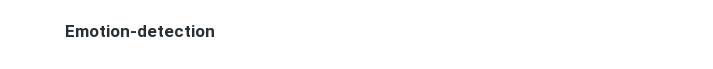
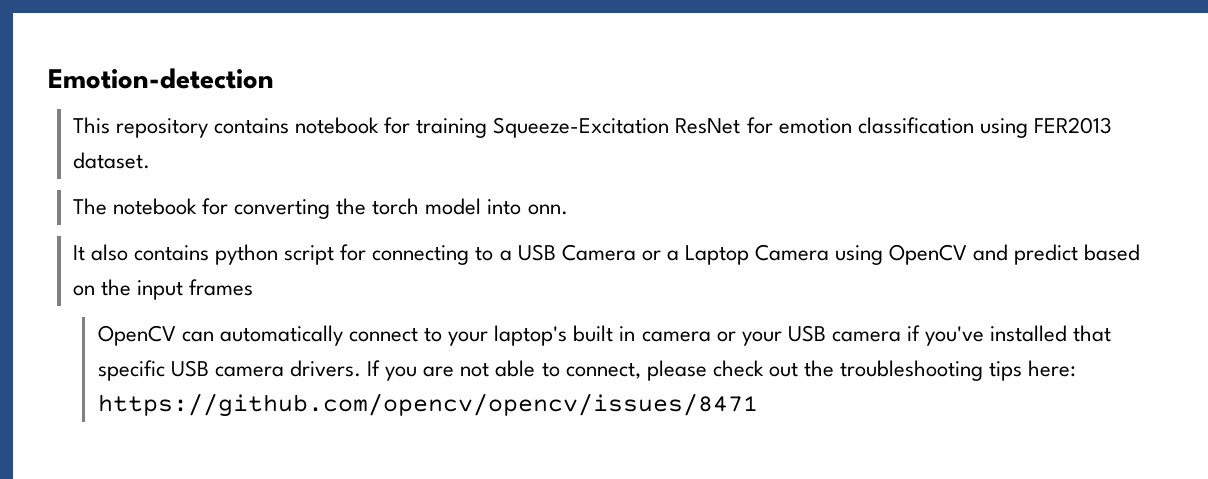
(215, 31) none -> [72,117,1112,138] [72,152,150,169] [72,198,568,219] [72,244,1141,265] [72,279,254,300] [97,325,1112,346] [97,360,1077,381] [97,393,758,417] // This repository contains notebook for training Squeeze-Excitation ResNet for emotion classification using FER2013 dataset. // The notebook for converting the torch model into onn. // It also contains python script for connecting to a USB Camera or a Laptop Camera using OpenCV and predict based on the input frames // OpenCV can automatically connect to your laptop's built in camera or your USB camera if you've installed that specific USB camera drivers. If you are not able to connect, please check out the troubleshooting tips here: https://github.com/opencv/opencv/issues/8471

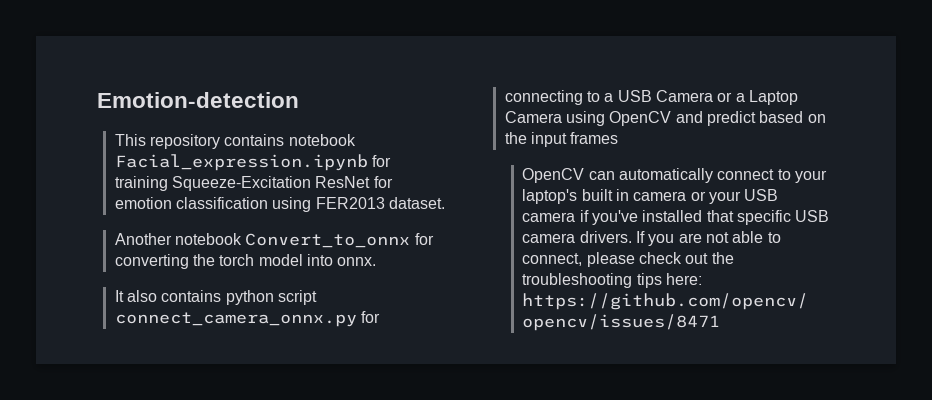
(380, 125) none -> [114,154,368,171] Facial_expression.ipynb
[72,198,197,215] The notebook -> [114,233,411,248] Another notebook Convert_to_onnx
[527,204,568,215] onn. -> [337,257,377,266] onnx.
(335, 255) none -> [114,312,357,327] connect_camera_onnx.py

